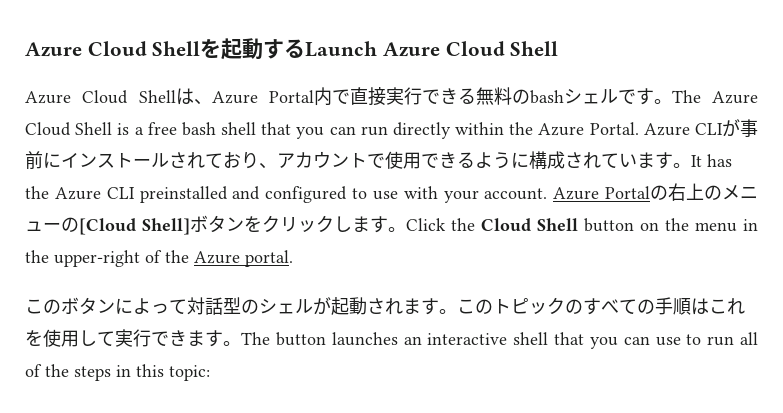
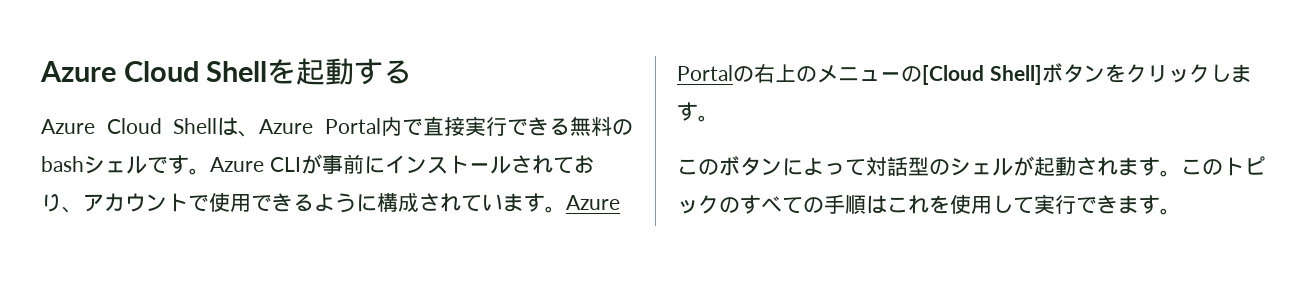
[305,41,559,57] Launch Azure Cloud Shell -> (413, 72) none
[671,90,758,104] [25,122,639,139] The Azure Cloud Shell is a free bash shell that you can run directly within the Azure Portal. -> (210, 171) none
[691,154,732,167] [25,186,548,203] It has the Azure CLI preinstalled and configured to use with your account. -> (566, 209) none
[406,218,758,232] [25,250,293,267] Click the Cloud Shell button on the menu in the upper-right of the Azure portal. -> (719, 118) none
[241,332,759,349] [25,364,210,381] The button launches an interactive shell that you can use to run all of the steps in this topic: -> (1181, 211) none

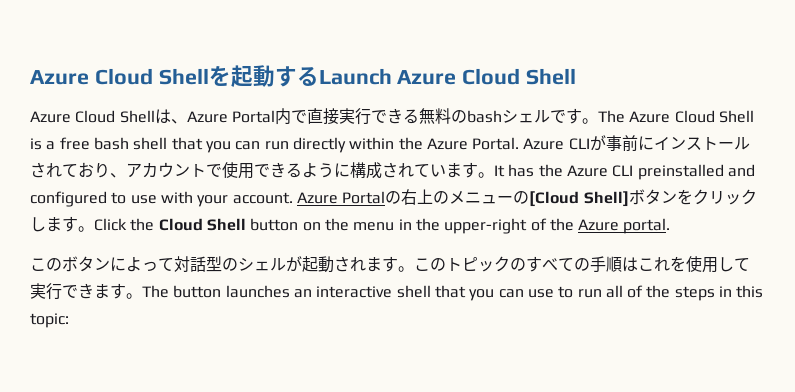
(413, 72) none -> [318,68,577,85] Launch Azure Cloud Shell
(210, 171) none -> [597,110,754,123] [30,137,520,153] The Azure Cloud Shell is a free bash shell that you can run directly within the Azure Portal.
(566, 209) none -> [494,164,755,180] [30,191,293,207] It has the Azure CLI preinstalled and configured to use with your account.
(719, 118) none -> [94,218,671,234] Click the Cloud Shell button on the menu in the upper-right of the Azure portal.
(1181, 211) none -> [142,285,764,301] [30,313,69,328] The button launches an interactive shell that you can use to run all of the steps in this topic:

